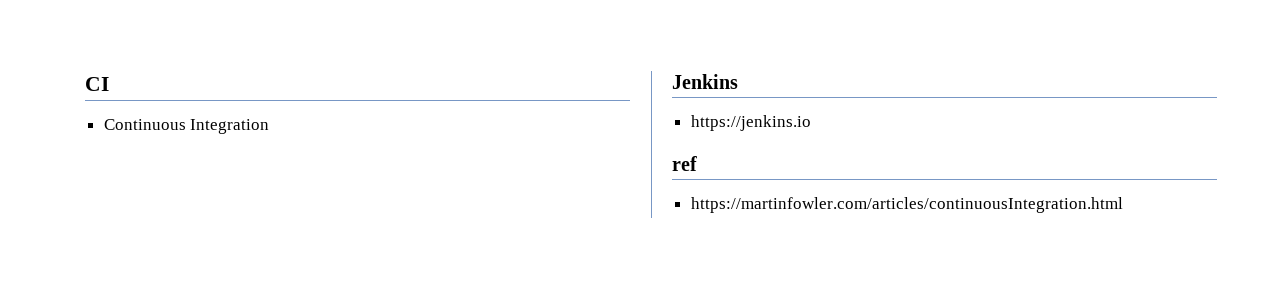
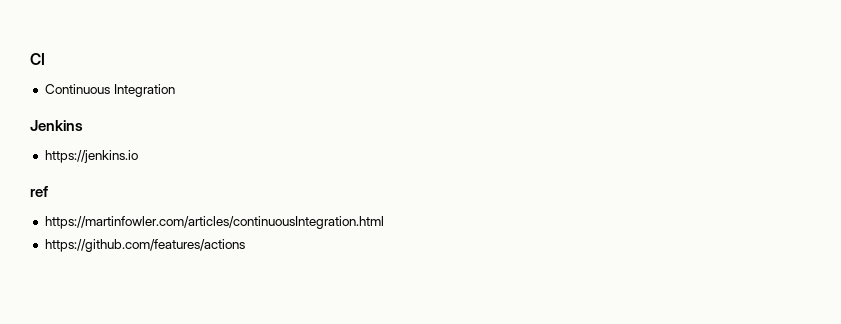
(1123, 205) none -> [44,239,245,252] // https://github.com/features/actions

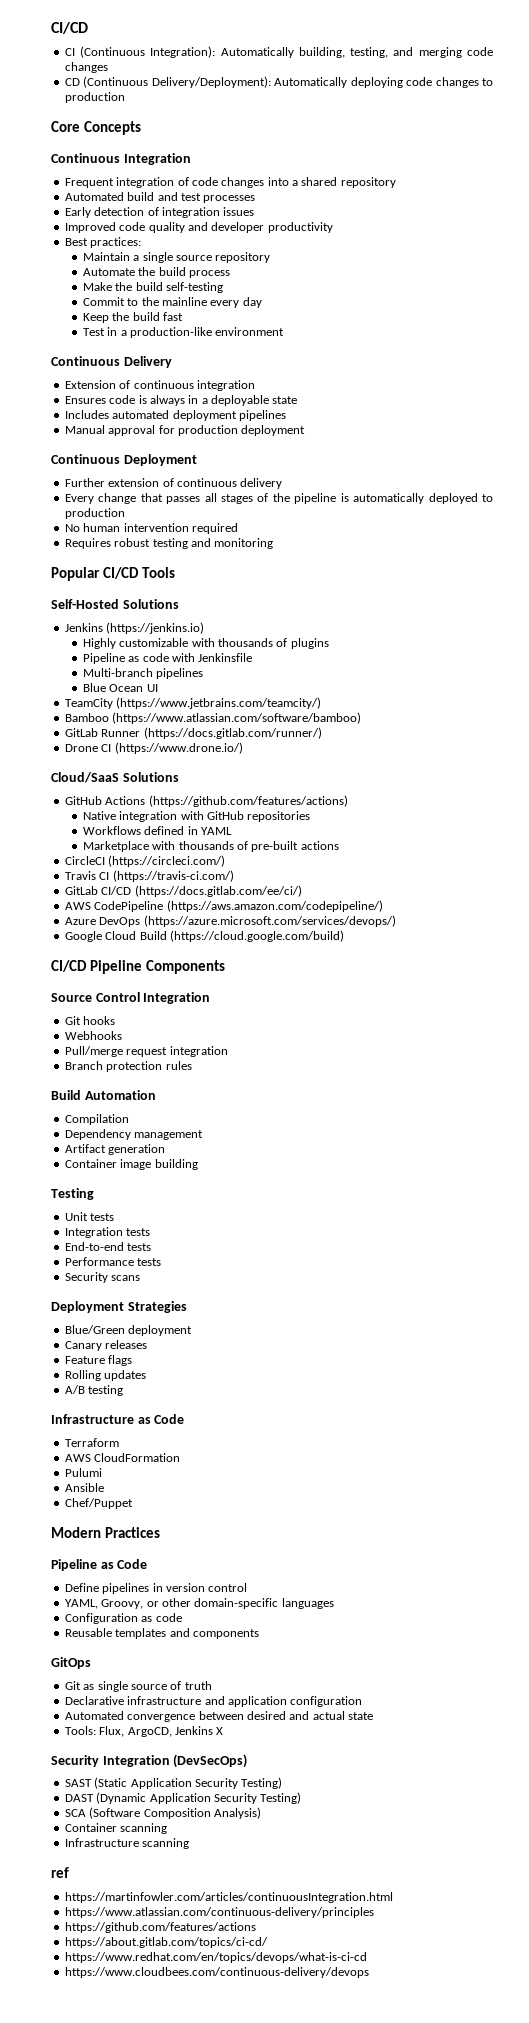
[30,53,45,65] [44,84,175,97] [30,120,83,131] [44,150,138,163] CI // Continuous Integration // Jenkins // https://jenkins.io -> [51,22,88,34] [64,46,493,58] [64,62,108,73] [64,76,494,88] [64,92,125,103] [51,121,141,135] [51,153,191,165] [64,177,396,188] [64,192,256,203] [64,207,255,218] [64,222,333,233] [64,237,142,248] [82,252,271,263] [82,267,231,278] [82,282,224,293] [82,297,262,308] [82,312,184,323] [82,327,285,338] [51,356,172,368] [64,380,255,391] [64,395,298,406] [64,410,286,421] [64,425,306,436] [51,454,197,466] [64,478,283,489] [64,493,493,504] [64,508,125,519] [64,523,238,534] [64,538,274,549] [51,567,175,581] [51,599,179,609] [64,622,205,634] [82,638,329,649] [82,653,253,664] [82,668,204,679] [82,683,158,692] [64,697,322,709] [64,712,362,724] [64,727,322,739] [64,742,243,754] [51,772,179,783] [64,795,348,807] [82,811,311,822] [82,826,233,835] [82,841,339,852] [64,855,226,867] [64,870,234,882] [64,885,302,897] [64,900,383,912] [64,915,396,927] [64,930,344,942] [51,960,225,974] [51,992,211,1004] [64,1016,116,1025] [64,1031,122,1040] [64,1046,228,1057] [64,1061,192,1072] [51,1090,156,1100] [64,1114,129,1125] [64,1129,204,1140] [64,1144,166,1155] [64,1159,198,1170] [51,1188,94,1200] [64,1212,115,1221] [64,1227,151,1238] [64,1242,152,1251] [64,1257,162,1266] [64,1272,141,1283] [51,1301,187,1313] [64,1325,193,1336] [64,1340,148,1351] [64,1355,133,1366] [64,1370,147,1381] [64,1385,124,1396] [51,1414,185,1424] [64,1438,119,1447] [64,1453,181,1462] [64,1468,102,1477] [64,1483,104,1492] [64,1498,133,1509] [51,1527,160,1538] [51,1559,148,1571] [64,1583,248,1594] [64,1598,334,1609] [64,1613,182,1624] [64,1628,259,1639] [51,1657,91,1669] [64,1681,212,1692] [64,1696,363,1707] [64,1711,373,1722] [64,1726,224,1737] [51,1754,248,1768] [64,1777,283,1789] [64,1792,302,1804] [64,1807,261,1819] [64,1823,168,1834] [64,1838,190,1849] CI/CD // CI (Continuous Integration): Automatically building, testing, and merging code changes // CD (Continuous Delivery/Deployment): Automatically deploying code changes to production // Core Concepts // Continuous Integration // Frequent integration of code changes into a shared repository // Automated build and test processes // Early detection of integration issues // Improved code quality and developer productivity // Best practices: // Maintain a single source repository // Automate the build process // Make the build self-testing // Commit to the mainline every day // Keep the build fast // Test in a production-like environment // Continuous Delivery // Extension of continuous integration // Ensures code is always in a deployable state // Includes automated deployment pipelines // Manual approval for production deployment // Continuous Deployment // Further extension of continuous delivery // Every change that passes all stages of the pipeline is automatically deployed to production // No human intervention required // Requires robust testing and monitoring // Popular CI/CD Tools // Self-Hosted Solutions // Jenkins (https://jenkins.io) // Highly customizable with thousands of plugins // Pipeline as code with Jenkinsfile // Multi-branch pipelines // Blue Ocean UI // TeamCity (https://www.jetbrains.com/teamcity/) // Bamboo (https://www.atlassian.com/software/bamboo) // GitLab Runner (https://docs.gitlab.com/runner/) // Drone CI (https://www.drone.io/) // Cloud/SaaS Solutions // GitHub Actions (https://github.com/features/actions) // Native integration with GitHub repositories // Workflows defined in YAML // Marketplace with thousands of pre-built actions // CircleCI (https://circleci.com/) // Travis CI (https://travis-ci.com/) // GitLab CI/CD (https://docs.gitlab.com/ee/ci/) // AWS CodePipeline (https://aws.amazon.com/codepipeline/) // Azure DevOps (https://azure.microsoft.com/services/devops/) // Google Cloud Build (https://cloud.google.com/build) // CI/CD Pipeline Components // Source Control Integration // Git hooks // Webhooks // Pull/merge request integration // Branch protection rules // Build Automation // Compilation // Dependency management // Artifact generation // Container image building // Testing // Unit tests // Integration tests // End-to-end tests // Performance tests // Security scans // Deployment Strategies // Blue/Green deployment // Canary releases // Feature flags // Rolling updates // A/B testing // Infrastructure as Code // Terraform // AWS CloudFormation // Pulumi // Ansible // Chef/Puppet // Modern Practices // Pipeline as Code // Define pipelines in version control // YAML, Groovy, or other domain-specific languages // Configuration as code // Reusable templates and components // GitOps // Git as single source of truth // Declarative infrastructure and application configuration // Automated convergence between desired and actual state // Tools: Flux, ArgoCD, Jenkins X // Security Integration (DevSecOps) // SAST (Static Application Security Testing) // DAST (Dynamic Application Security Testing) // SCA (Software Composition Analysis) // Container scanning // Infrastructure scanning
(384, 222) none -> [64,1907,374,1918] // https://www.atlassian.com/continuous-delivery/principles
(245, 245) none -> [64,1937,268,1948] [64,1952,367,1963] [64,1967,369,1978] // https://about.gitlab.com/topics/ci-cd/ // https://www.redhat.com/en/topics/devops/what-is-ci-cd // https://www.cloudbees.com/continuous-delivery/devops

